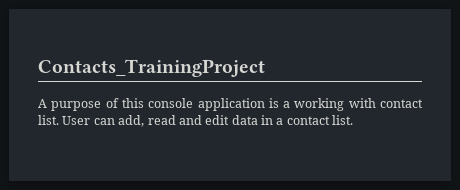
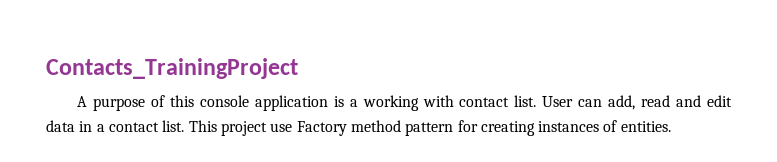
(354, 120) none -> [188,120,671,136] This project use Factory method pattern for creating instances of entities.

